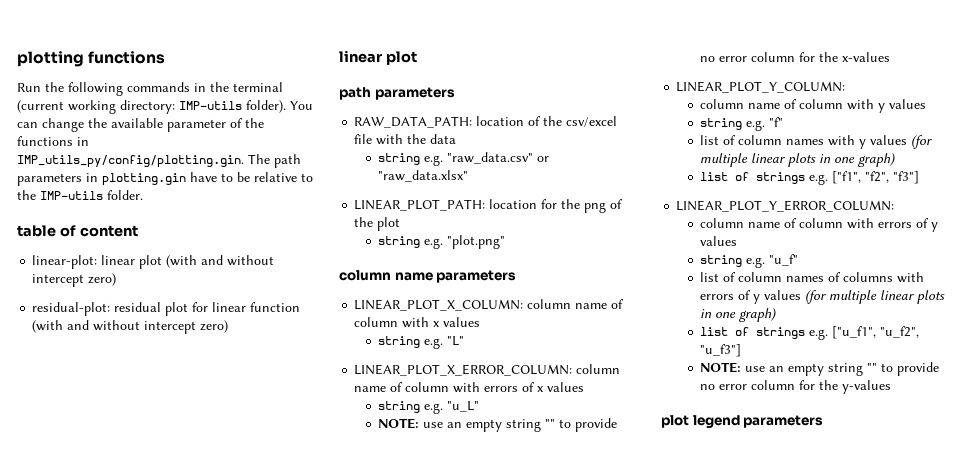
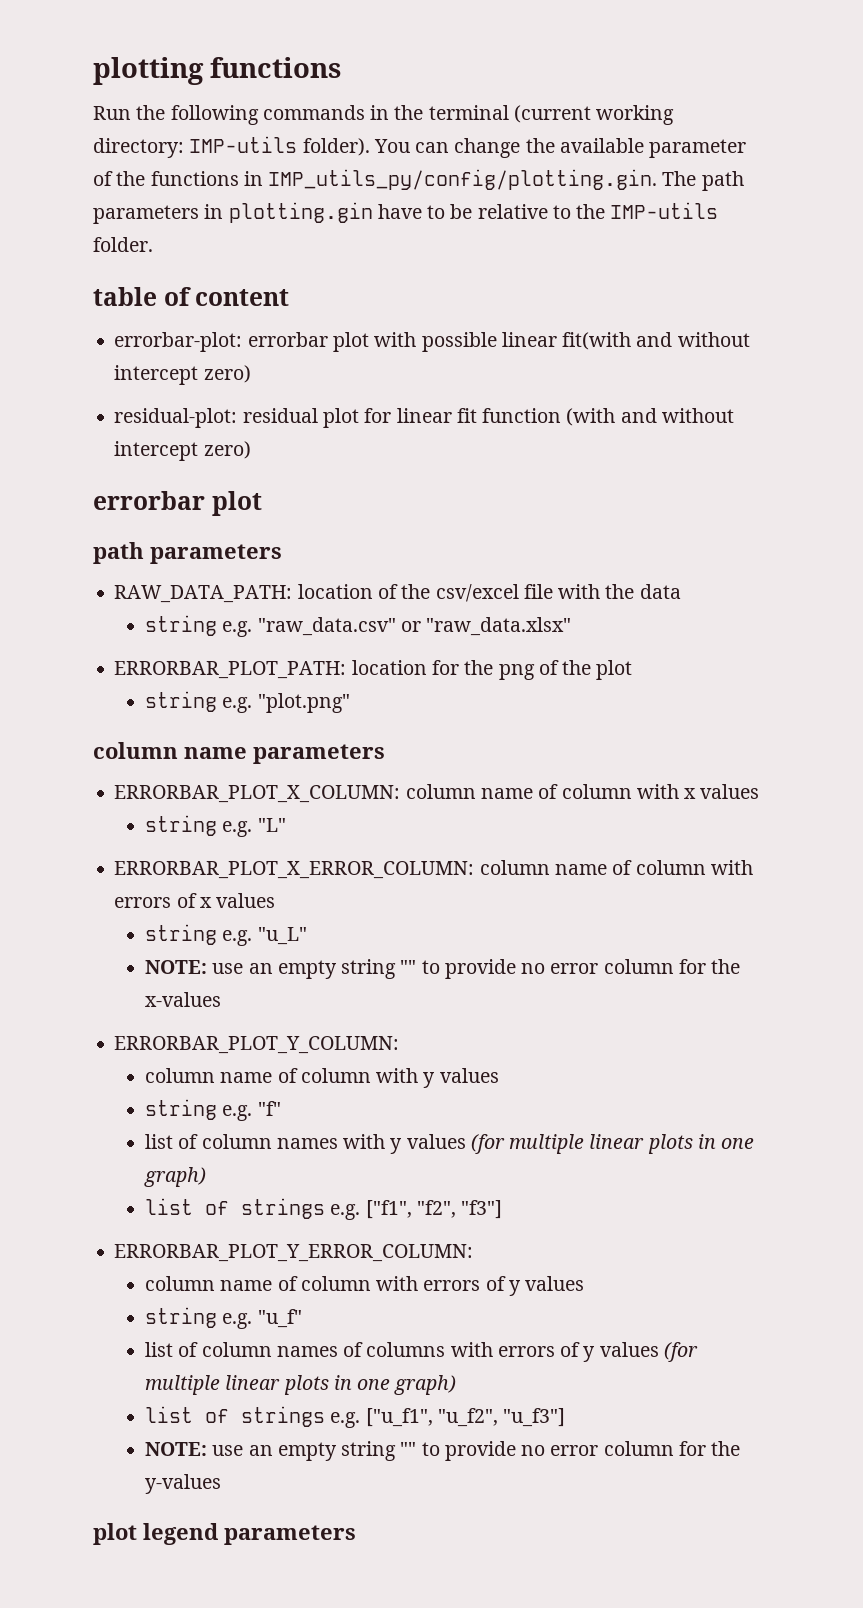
[32,255,198,269] linear-plot: linear plot (with -> [114,332,632,352] errorbar-plot: errorbar plot with possible linear fit(with
(247, 307) none -> [456,408,477,423] fit
[339,50,382,63] linear -> [93,491,205,510] errorbar
[354,199,486,211] LINEAR_PLOT_PATH: -> [114,661,347,679] ERRORBAR_PLOT_PATH:
[354,299,524,311] LINEAR_PLOT_X_COLUMN: -> [114,785,401,803] ERRORBAR_PLOT_X_COLUMN:
[354,364,573,376] LINEAR_PLOT_X_ERROR_COLUMN: -> [114,861,475,879] ERRORBAR_PLOT_X_ERROR_COLUMN:
[676,81,846,93] LINEAR_PLOT_Y_COLUMN: -> [114,1036,400,1054] ERRORBAR_PLOT_Y_COLUMN:
[676,200,895,212] LINEAR_PLOT_Y_ERROR_COLUMN: -> [114,1244,474,1262] ERRORBAR_PLOT_Y_ERROR_COLUMN:

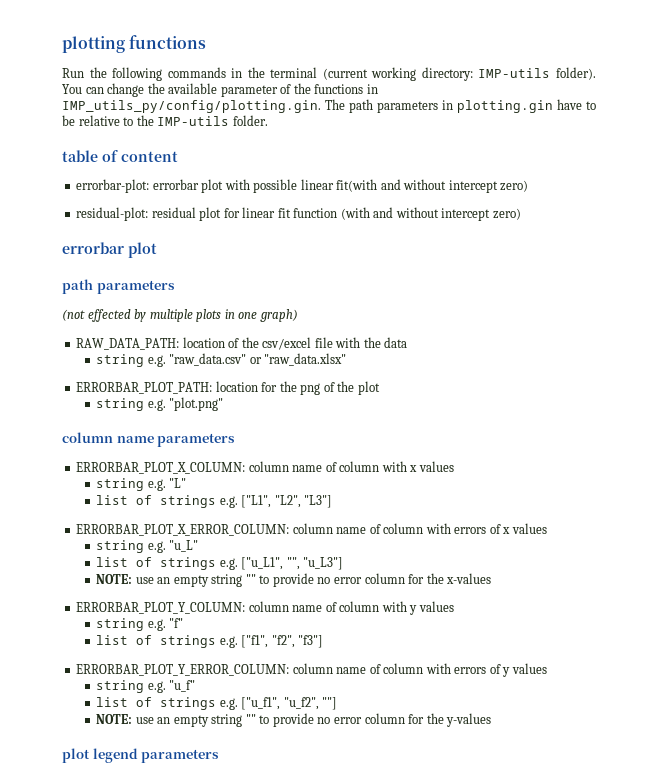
(282, 554) none -> [62,309,298,322] // (not effected by multiple plots in one graph)
(286, 825) none -> [96,495,333,508] // list of strings e.g. ["L1", "L2", "L3"]
(307, 936) none -> [96,557,344,570] // list of strings e.g. ["u_L1", "", "u_L3"]
(400, 1045) // -> (246, 608) none
[145,1134,755,1154] [144,1167,207,1187] // list of column names with y values (for multiple linear plots in one graph) -> (184, 623) none
(474, 1253) // -> (290, 670) none
[145,1342,698,1362] [145,1375,457,1395] // list of column names of columns with errors of y values (for multiple linear plots in one graph) -> (196, 686) none
[503,1408,566,1427] "u_f3"] -> [322,697,338,710] ""]

